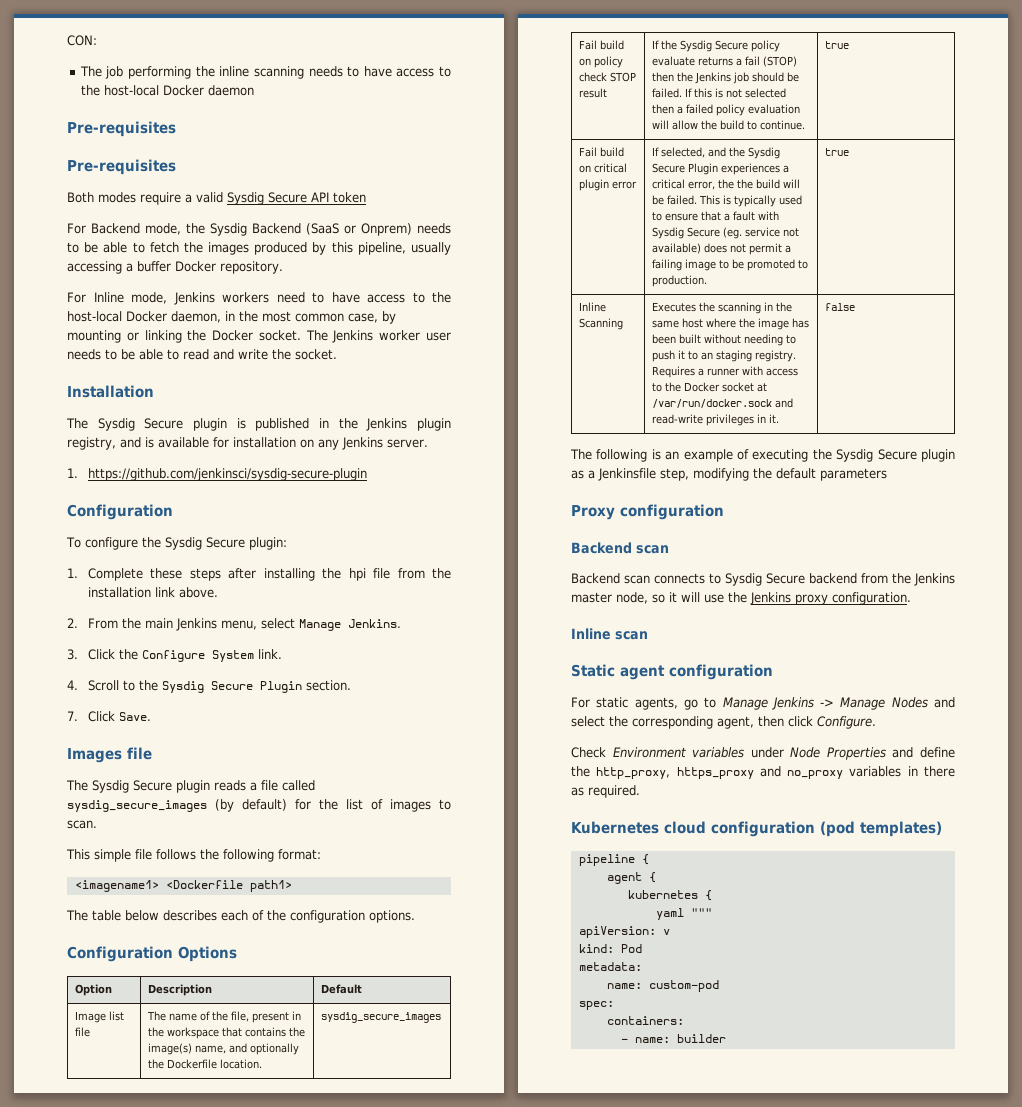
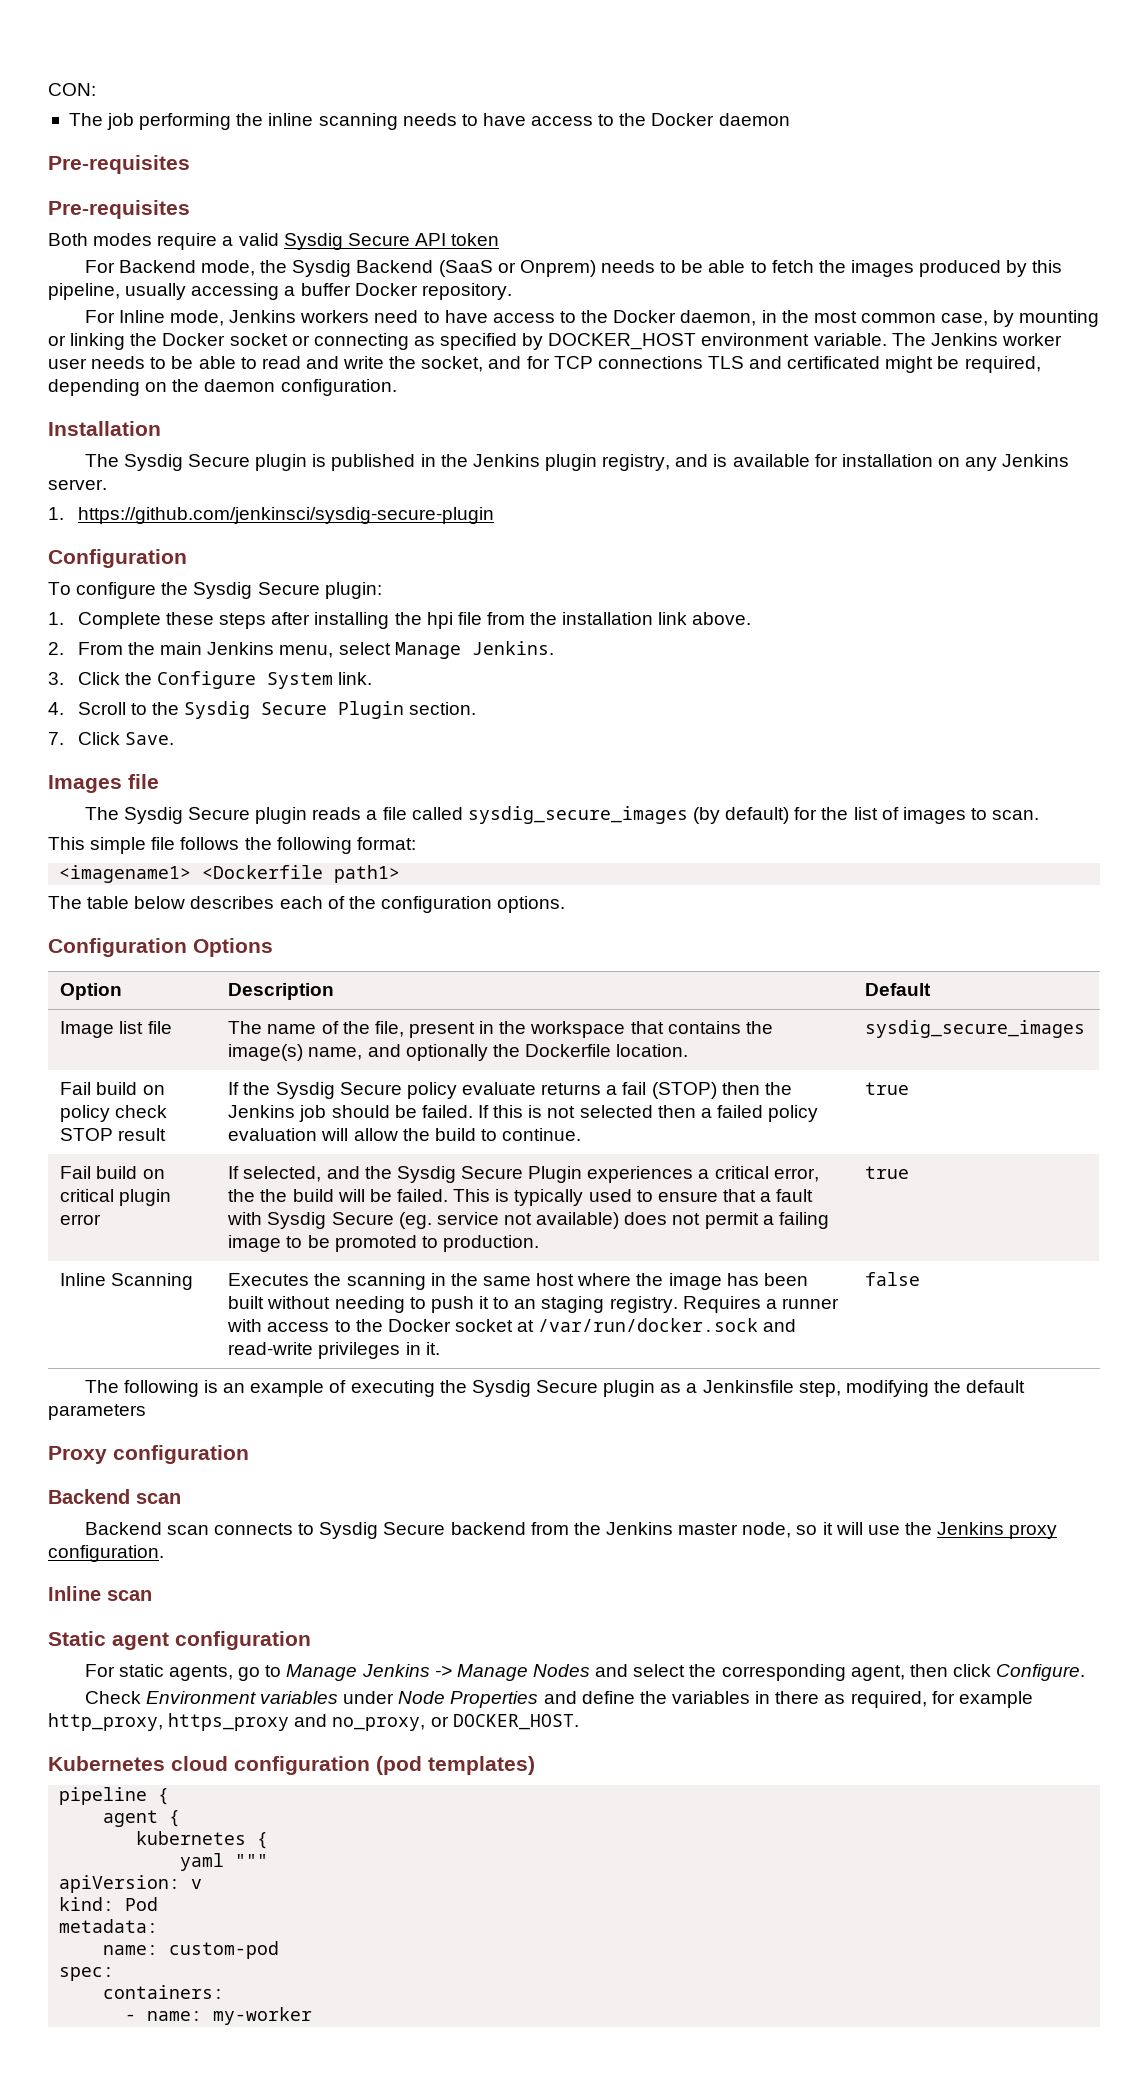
[103,85,159,96] host-local -> (647, 119) none
[67,311,122,322] host-local -> (609, 316) none
[258,330,301,341] socket. -> [229,333,887,350] socket or connecting as specified by DOCKER_HOST environment variable.
[295,349,337,360] socket. -> [421,356,1041,373] [48,379,397,396] socket, and for TCP connections TLS and certificated might be required, depending on the daemon configuration.
[596,766,955,779] [571,785,640,798] http_proxy, https_proxy and no_proxy variables in there as required. -> [671,1691,1033,1708] [48,1713,579,1731] variables in there as required, for example http_proxy, https_proxy and no_proxy, or DOCKER_HOST.
[676,1034,726,1043] builder -> [213,2007,313,2025] my-worker

